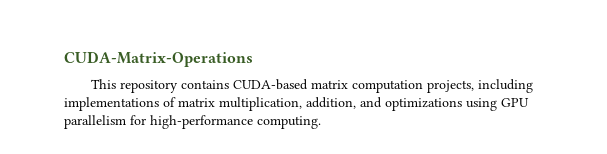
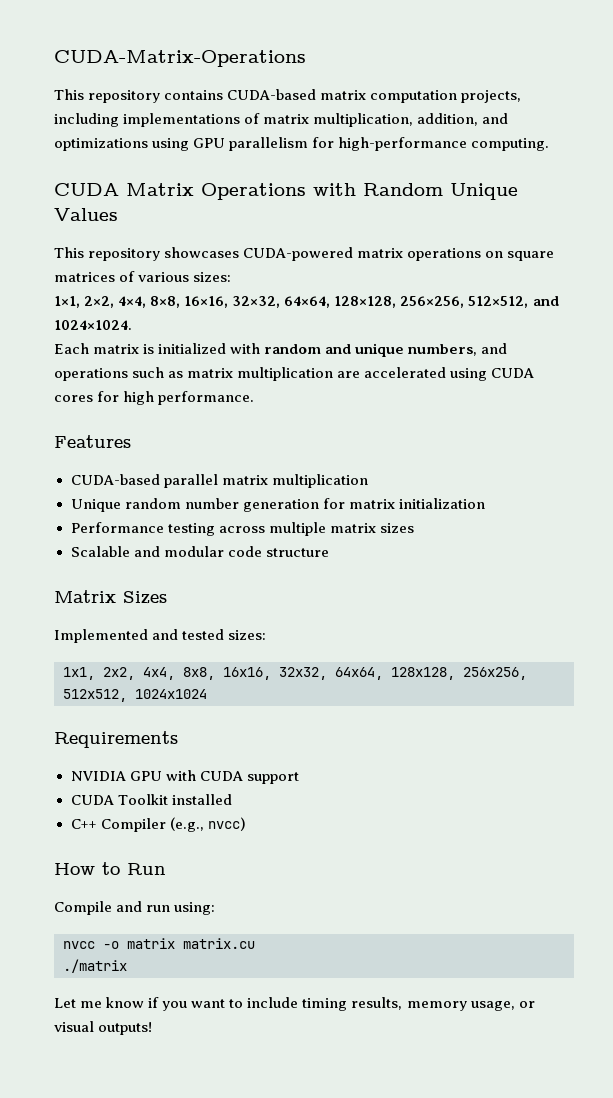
(321, 122) none -> [54,183,518,200] [54,208,118,221] [54,247,555,261] [54,271,232,282] [54,296,559,308] [54,320,132,330] [54,343,508,357] [54,367,535,381] [54,391,255,405] [54,435,131,448] [70,474,368,488] [70,498,485,512] [70,522,414,536] [70,546,329,557] [54,590,167,605] [54,629,267,643] [63,667,527,680] [63,689,207,702] [54,731,178,748] [70,770,299,784] [70,794,232,805] [70,817,246,832] [54,862,166,875] [54,901,216,915] [63,938,255,949] [63,959,127,973] [54,997,535,1011] [54,1021,153,1035] // CUDA Matrix Operations with Random Unique Values // This repository showcases CUDA-powered matrix operations on square matrices of various sizes: // 1×1, 2×2, 4×4, 8×8, 16×16, 32×32, 64×64, 128×128, 256×256, 512×512, and 1024×1024. // Each matrix is initialized with random and unique numbers, and operations such as matrix multiplication are accelerated using CUDA cores for high performance. // Features // CUDA-based parallel matrix multiplication // Unique random number generation for matrix initialization // Performance testing across multiple matrix sizes // Scalable and modular code structure // Matrix Sizes // Implemented and tested sizes: // 1x1, 2x2, 4x4, 8x8, 16x16, 32x32, 64x64, 128x128, 256x256, 512x512, 1024x1024 // Requirements // NVIDIA GPU with CUDA support // CUDA Toolkit installed // C++ Compiler (e.g., nvcc) // How to Run // Compile and run using: // nvcc -o matrix matrix.cu // ./matrix // Let me know if you want to include timing results, memory usage, or visual outputs!

